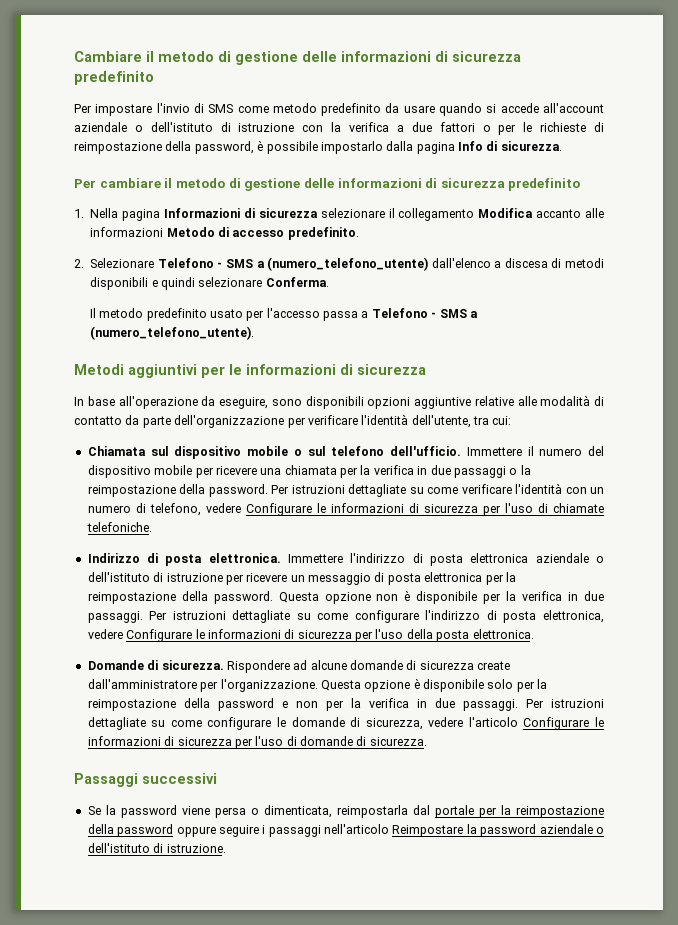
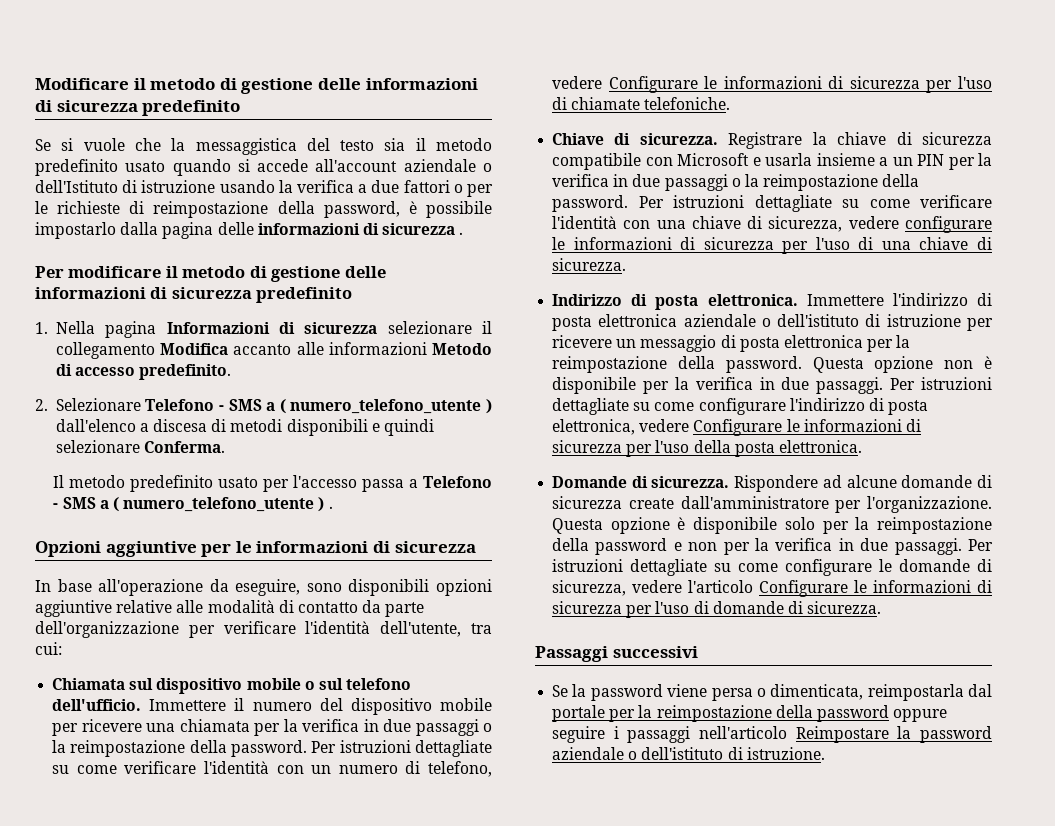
[74,51,521,65] [74,71,154,85] [74,103,435,116] Cambiare il metodo di gestione delle informazioni di sicurezza predefinito // Per impostare l'invio di SMS come metodo predefinito da usare -> [35,78,478,94] [35,100,241,116] [35,138,493,155] [35,159,166,176] Modificare il metodo di gestione delle informazioni di sicurezza predefinito // Se si vuole che la messaggistica del testo sia il metodo predefinito usato
[150,122,324,132] dell'istituto di istruzione con -> [35,180,275,193] dell'Istituto di istruzione usando
[458,141,562,151] [74,178,161,188] Info di sicurezza. // Per cambiare -> [217,222,464,235] [35,266,162,278] delle informazioni di sicurezza . // Per modificare
[267,257,429,271] (numero_telefono_utente) -> [279,399,492,414] ( numero_telefono_utente )
[89,326,254,340] [74,364,197,378] (numero_telefono_utente). // Metodi aggiuntivi -> [112,497,333,512] [35,541,197,557] ( numero_telefono_utente ) . // Opzioni aggiuntive
(152, 527) none -> [552,132,992,149] [552,153,992,170] [552,174,920,191] [552,195,992,212] [552,216,992,233] [552,237,992,254] [552,258,627,271] // Chiave di sicurezza. Registrare la chiave di sicurezza compatibile con Microsoft e usarla insieme a un PIN per la verifica in due passaggi o la reimpostazione della password. Per istruzioni dettagliate su come verificare l'identità con una chiave di sicurezza, vedere configurare le informazioni di sicurezza per l'uso di una chiave di sicurezza.

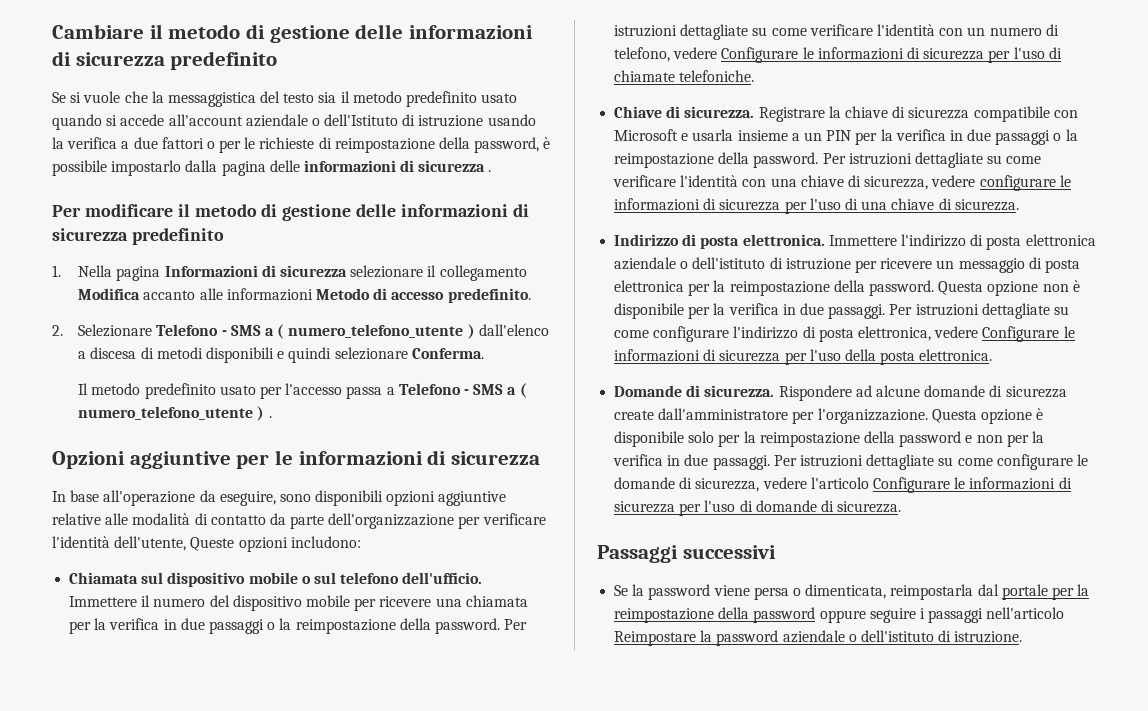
[35,78,129,90] Modificare -> [52,24,144,39] Cambiare
[471,623,493,634] [35,642,62,655] tra cui: -> [190,536,361,552] Queste opzioni includono:

